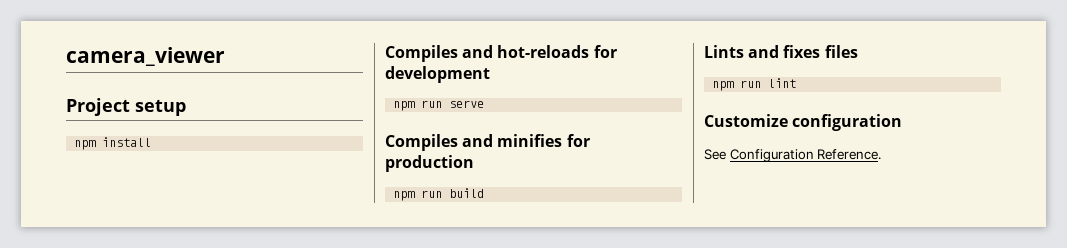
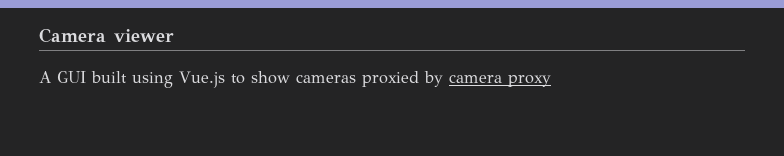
[66,47,225,66] [66,98,186,116] [74,137,152,150] [385,45,617,62] [385,66,490,83] [393,100,485,111] [385,134,590,151] [385,155,474,172] [393,188,485,201] [704,45,858,58] [712,78,797,91] [704,114,903,131] [704,149,882,162] camera_viewer // Project setup // npm install // Compiles and hot-reloads for development // npm run serve // Compiles and minifies for production // npm run build // Lints and fixes files // npm run lint // Customize configuration // See Configuration Reference. -> [39,28,174,43] [39,71,551,88] Camera viewer // A GUI built using Vue.js to show cameras proxied by camera proxy

